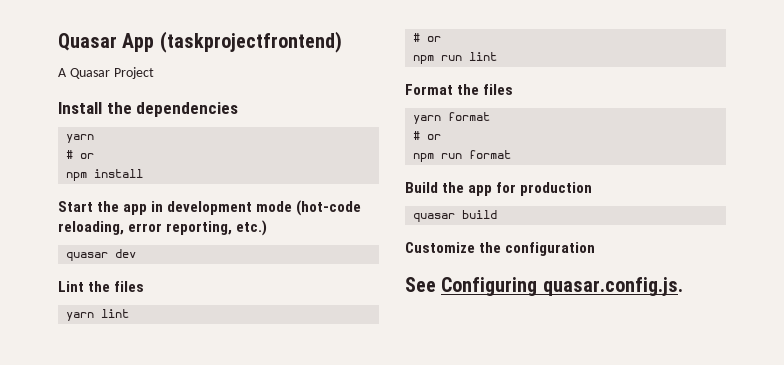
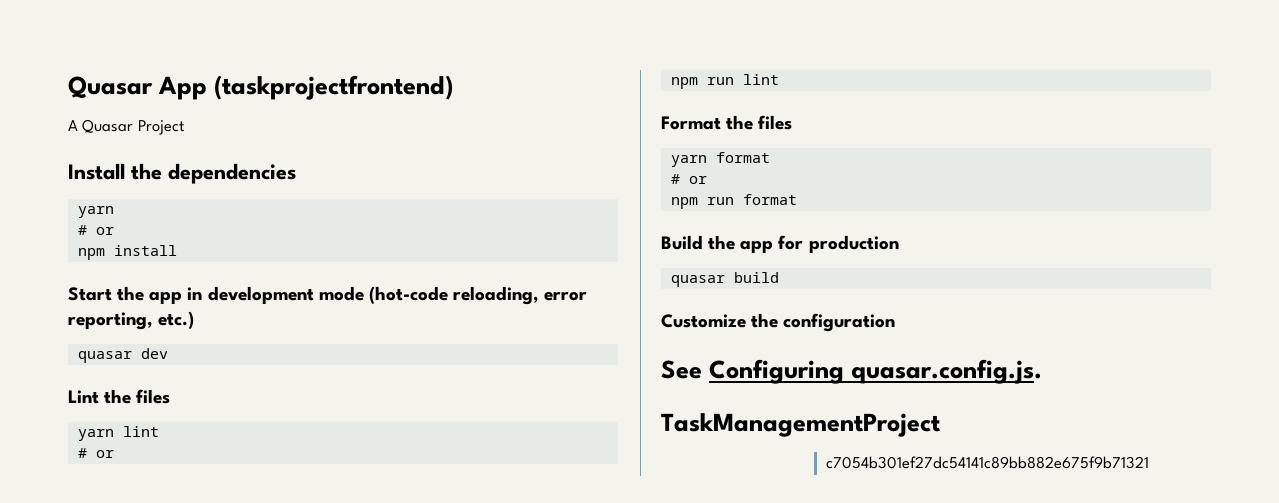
(683, 286) none -> [661,413,941,437] [826,456,1149,469] // TaskManagementProject // c7054b301ef27dc54141c89bb882e675f9b71321

